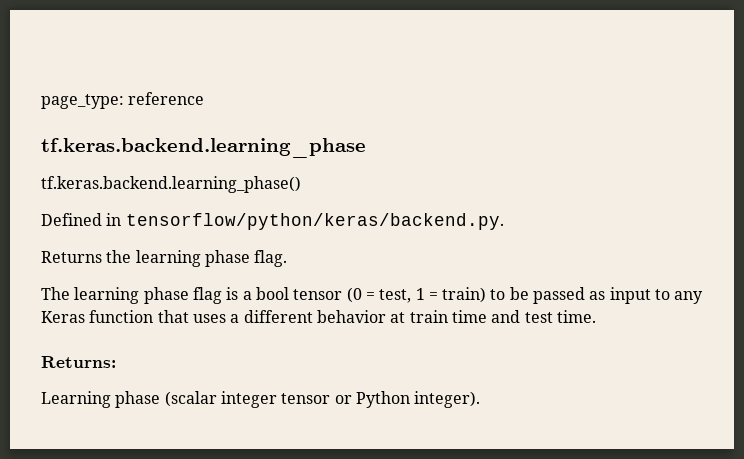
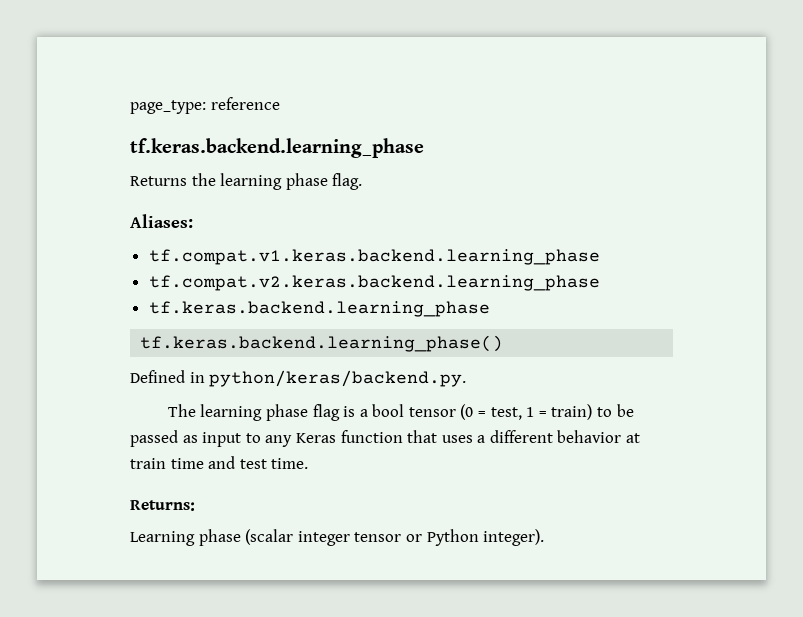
[41,176,301,193] [41,213,504,230] [41,250,288,267] tf.keras.backend.learning_phase() // Defined in tensorflow/python/keras/backend.py. // Returns the learning phase flag. -> [130,173,363,190] [130,214,193,228] [148,249,600,265] [148,275,600,291] [148,301,490,317] [140,335,504,352] [130,370,467,387] Returns the learning phase flag. // Aliases: // tf.compat.v1.keras.backend.learning_phase // tf.compat.v2.keras.backend.learning_phase // tf.keras.backend.learning_phase // tf.keras.backend.learning_phase() // Defined in python/keras/backend.py.

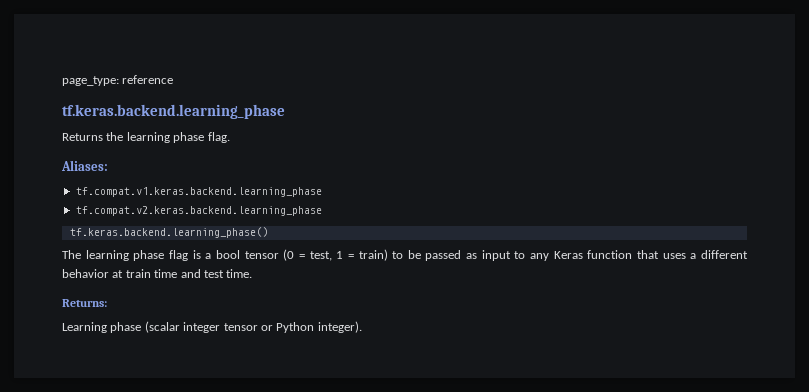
[148,301,490,317] // tf.keras.backend.learning_phase -> (322, 211) none
[130,370,467,387] // Defined in python/keras/backend.py. -> (268, 232) none

